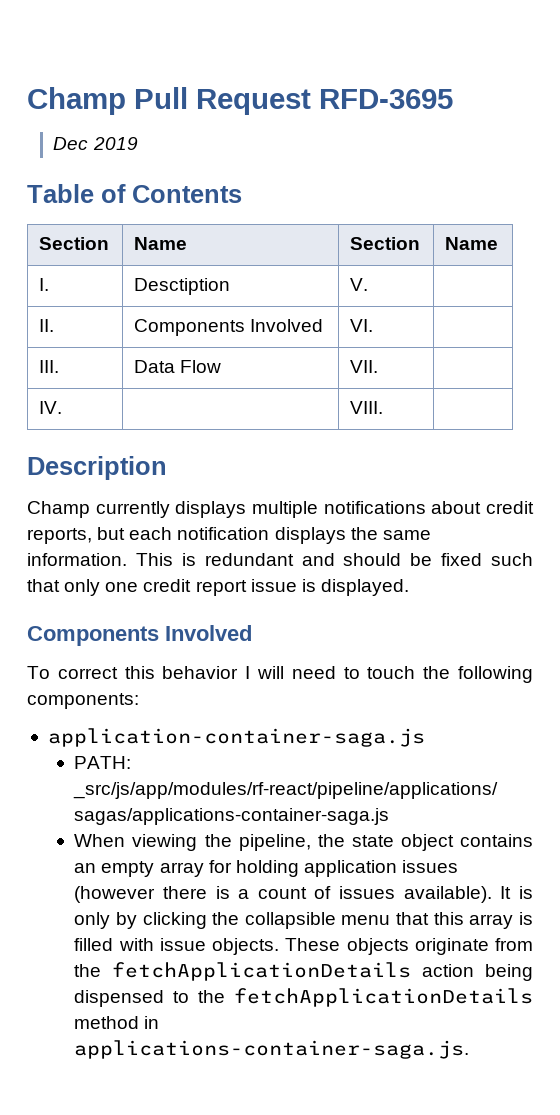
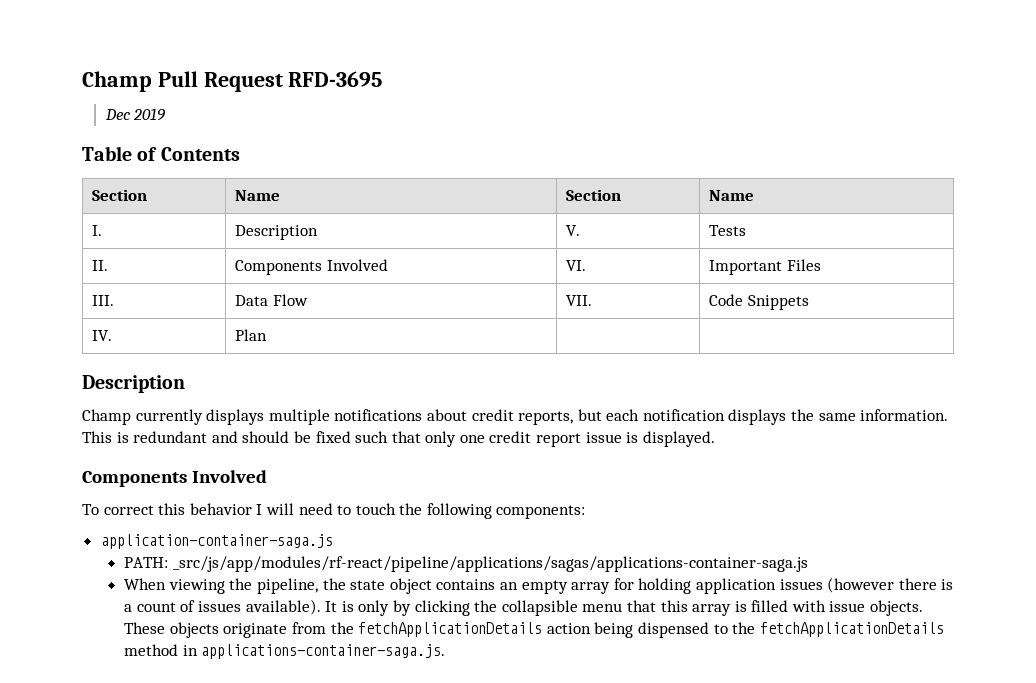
[134,278,231,295] Desctiption -> [234,225,318,240] Description
(369, 284) none -> [708,225,746,236] Tests
(374, 325) none -> [708,259,821,275] Important Files
(379, 366) none -> [708,294,809,310] Code Snippets
[350,401,384,414] | VIII. -> [234,329,267,341] Plan |

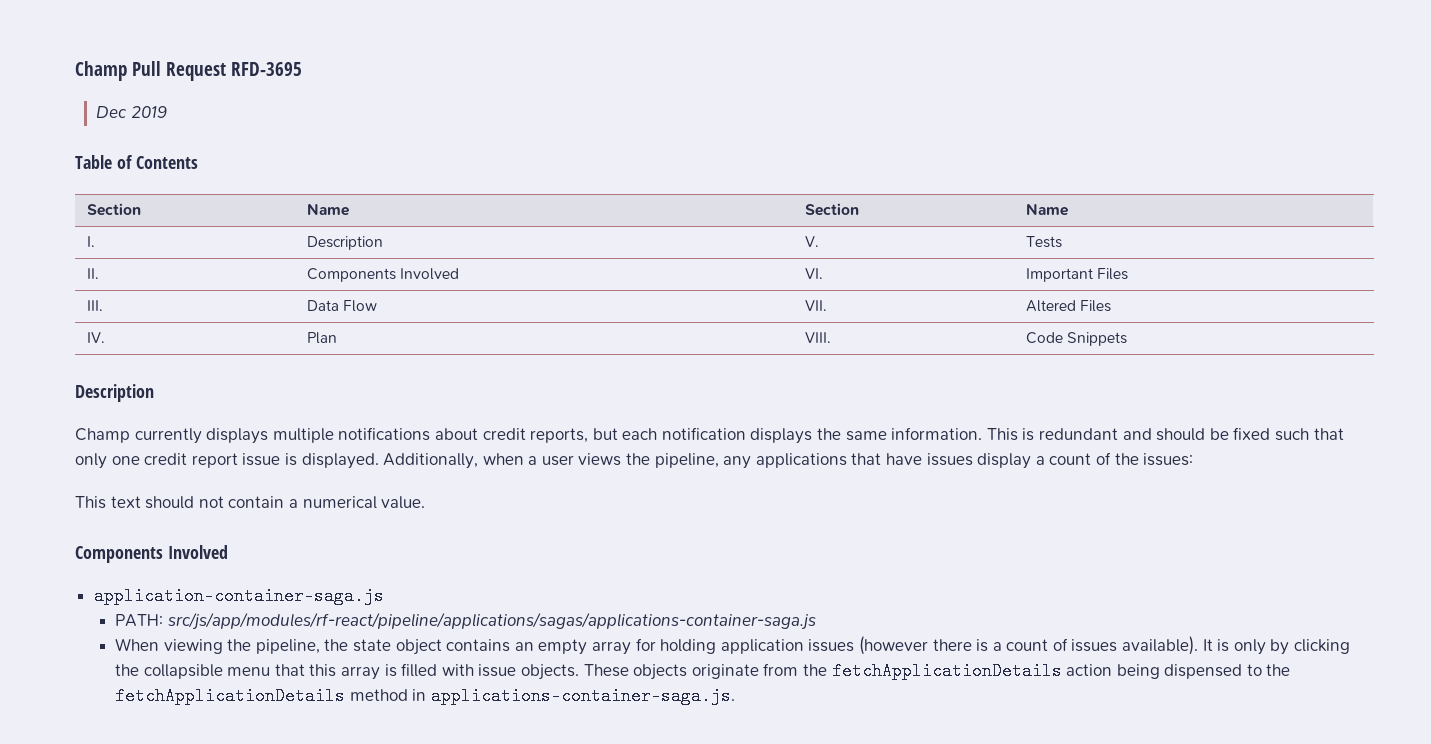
[708,294,809,310] Code Snippets -> [1026,300,1112,312] Altered Files
(267, 335) | -> [805,332,832,343] [1026,332,1128,346] VIII. | Code Snippets
[82,470,267,487] [82,503,586,519] // Components Involved // To correct this behavior I will need to touch the following components: -> [383,452,1194,469] [75,496,426,509] [75,545,228,563] Additionally, when a user views the pipeline, any applications that have issues display a count of the issues: // This text should not contain a numerical value. // Components Involved
[172,556,808,572] _src/js/app/modules/rf-react/pipeline/applications/sagas/applications-container-saga.js -> [167,612,816,630] src/js/app/modules/rf-react/pipeline/applications/sagas/applications-container-saga.js

